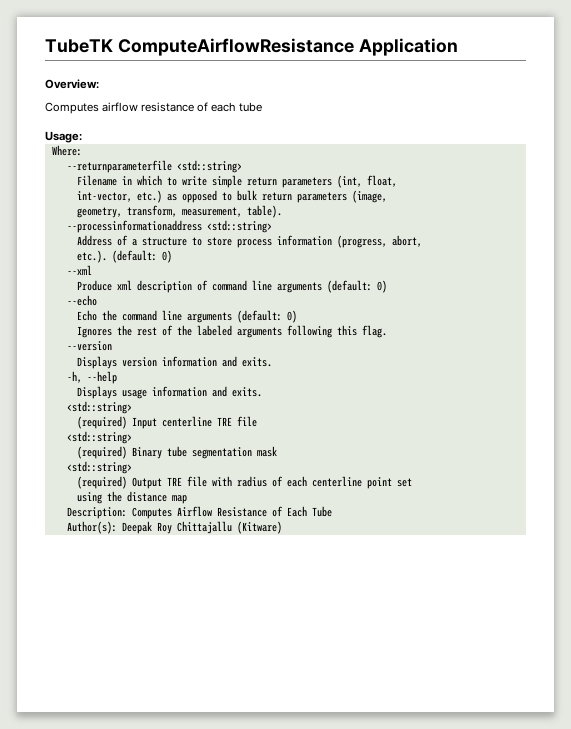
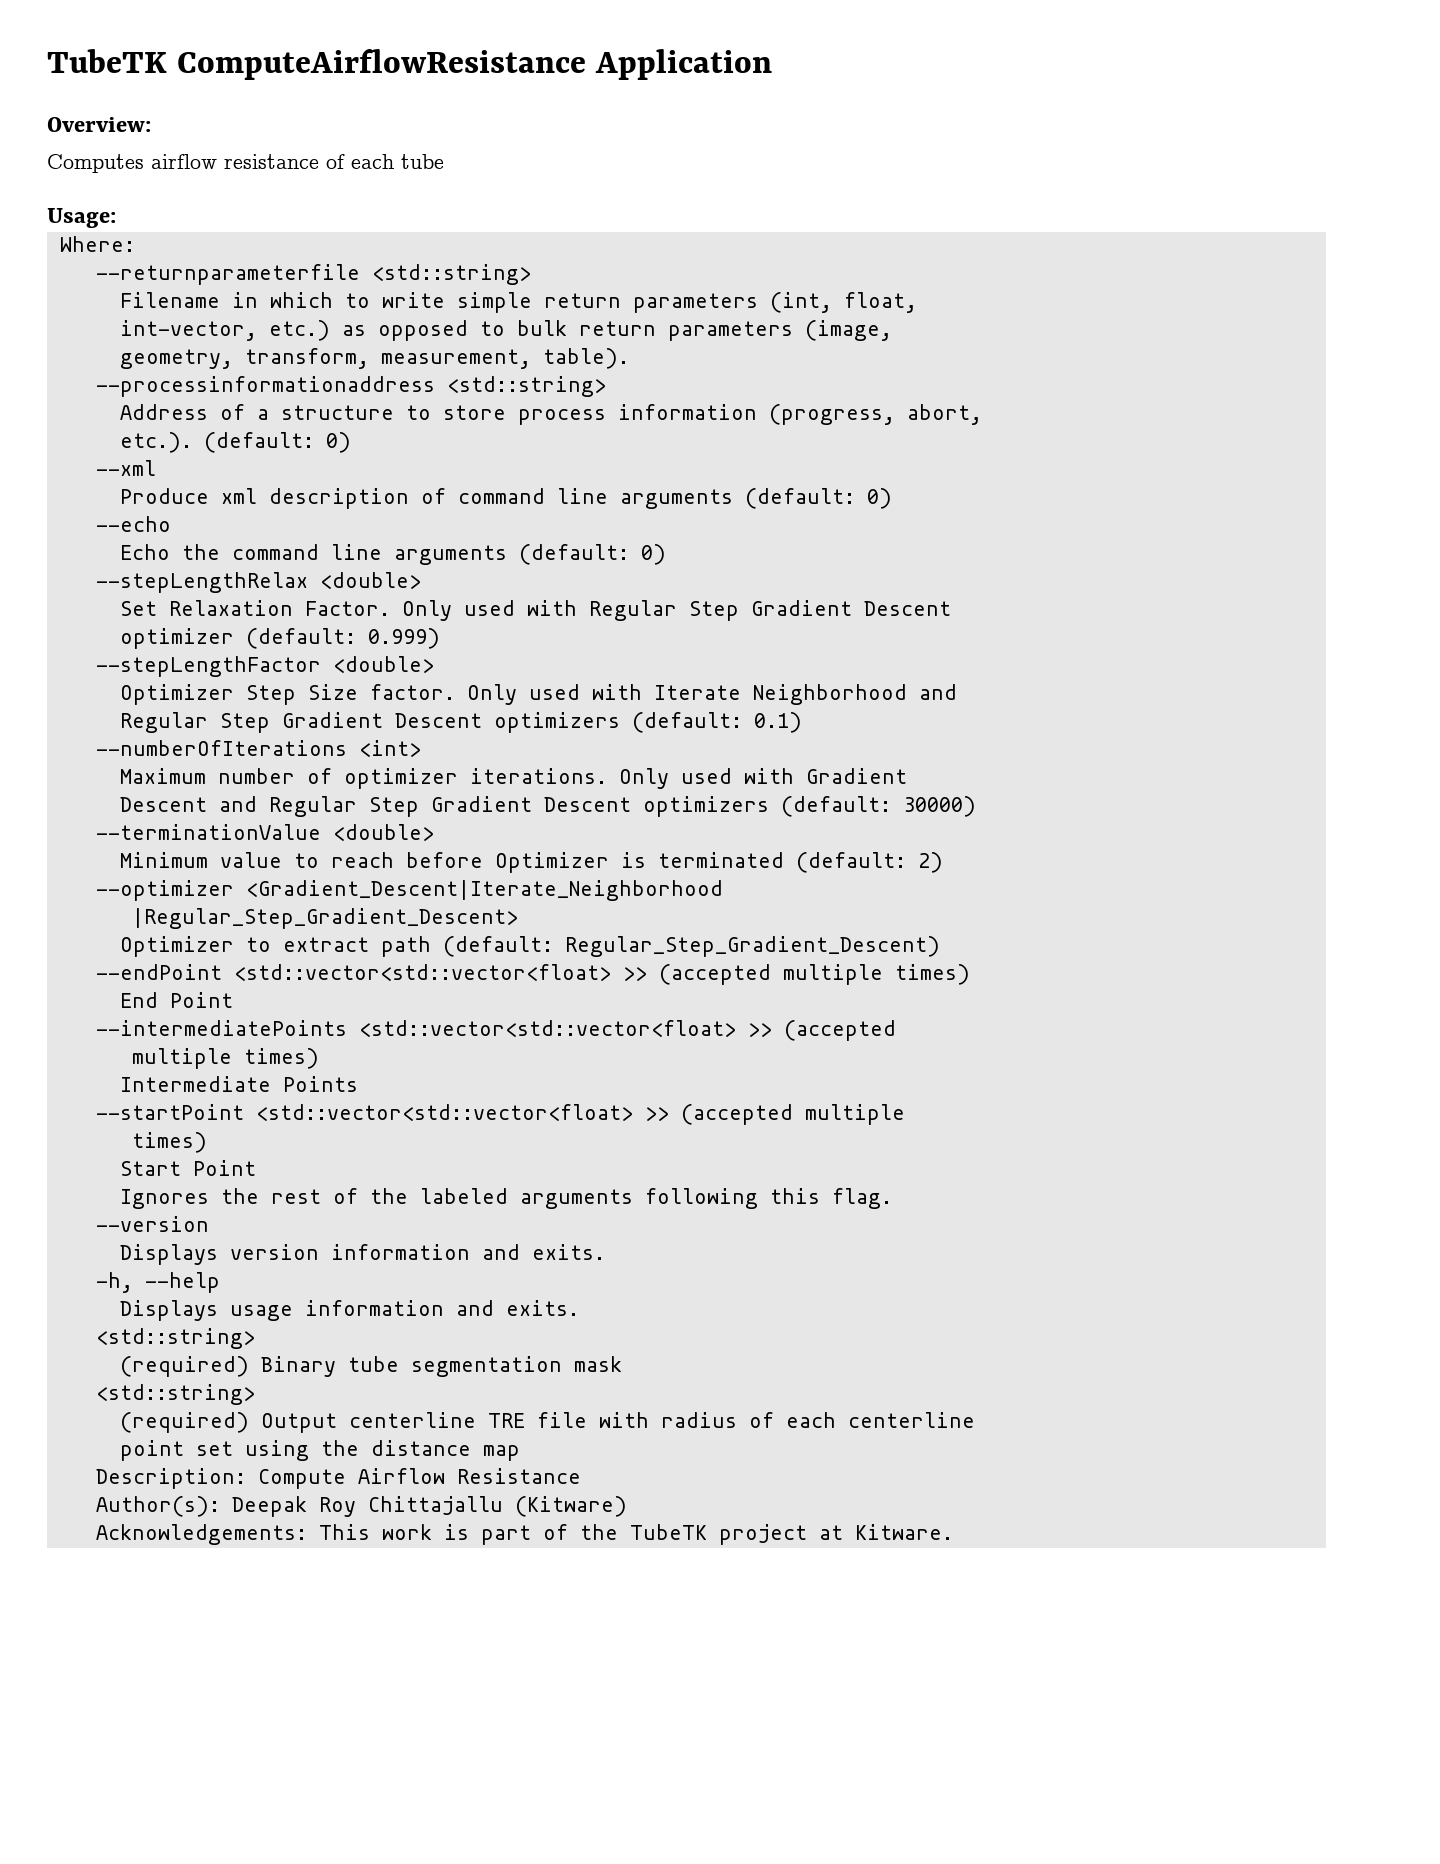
(297, 316) none -> [95,572,421,593] [119,600,951,621] [119,628,440,649] [95,656,434,677] [119,684,957,705] [119,712,802,733] [95,740,421,757] [119,768,907,789] [119,796,976,817] [95,824,434,841] [119,852,943,873] [95,880,723,901] [131,908,518,929] [119,936,940,957] [95,964,970,985] [119,992,233,1008] [95,1020,896,1041] [131,1048,319,1069] [119,1076,358,1092] [95,1104,905,1125] [131,1132,207,1153] [119,1160,256,1176] // --stepLengthRelax <double> // Set Relaxation Factor. Only used with Regular Step Gradient Descent // optimizer (default: 0.999) // --stepLengthFactor <double> // Optimizer Step Size factor. Only used with Iterate Neighborhood and // Regular Step Gradient Descent optimizers (default: 0.1) // --numberOfIterations <int> // Maximum number of optimizer iterations. Only used with Gradient // Descent and Regular Step Gradient Descent optimizers (default: 30000) // --terminationValue <double> // Minimum value to reach before Optimizer is terminated (default: 2) // --optimizer <Gradient_Descent|Iterate_Neighborhood // |Regular_Step_Gradient_Descent> // Optimizer to extract path (default: Regular_Step_Gradient_Descent) // --endPoint <std::vector<std::vector<float> >> (accepted multiple times) // End Point // --intermediatePoints <std::vector<std::vector<float> >> (accepted // multiple times) // Intermediate Points // --startPoint <std::vector<std::vector<float> >> (accepted multiple // times) // Start Point
[76,416,257,429] [66,431,132,444] // (required) Input centerline TRE file // <std::string> -> (255, 1338) none
(162, 483) none -> [348,1412,476,1428] centerline
(362, 481) none -> (975, 1420) //
(412, 482) // -> (233, 1448) none
[131,507,172,519] Computes -> [257,1469,346,1489] Compute
[271,506,332,517] of Each Tube -> (581, 1476) none
(282, 527) none -> [95,1524,953,1545] // Acknowledgements: This work is part of the TubeTK project at Kitware.

